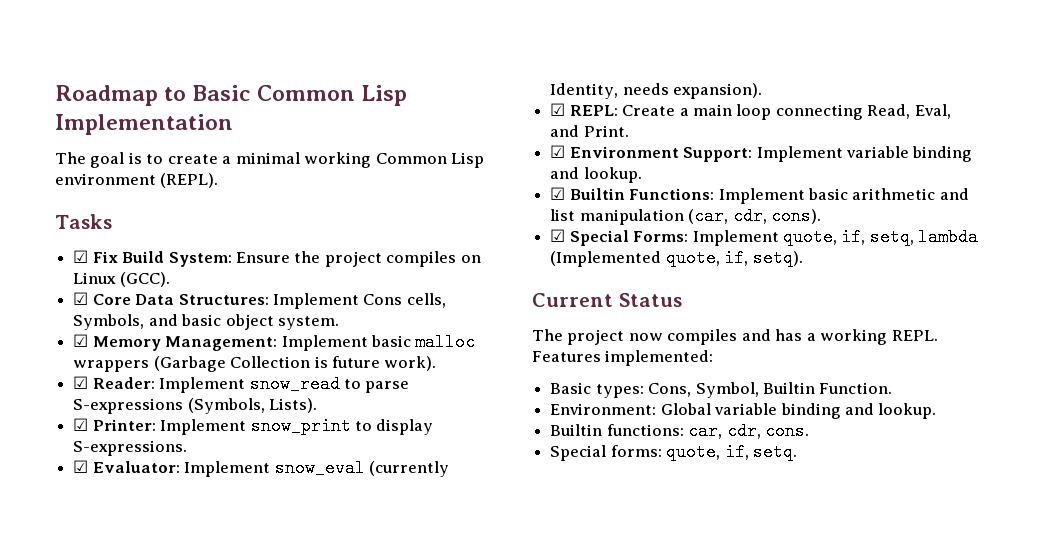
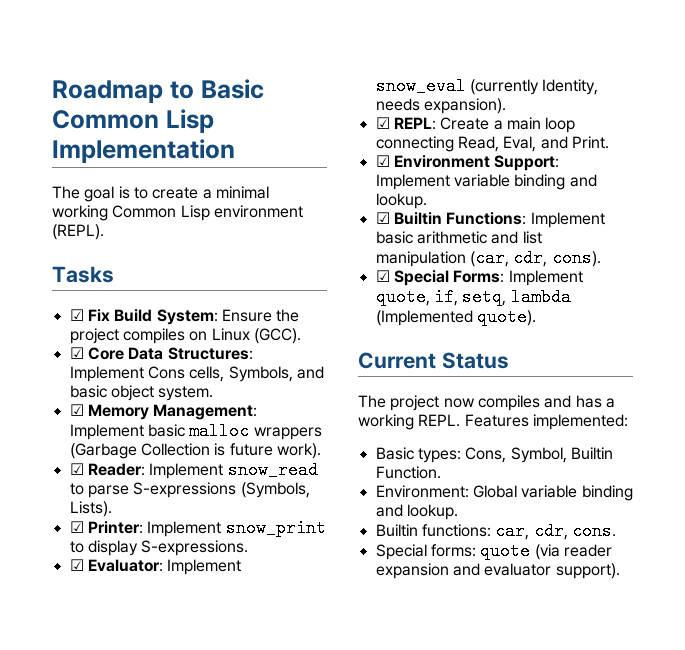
[665,249,803,267] quote, if, setq). -> [476,308,536,326] quote).
[666,443,797,461] quote, if, setq. -> [480,542,612,560] [375,563,620,579] quote (via reader expansion and evaluator support).

